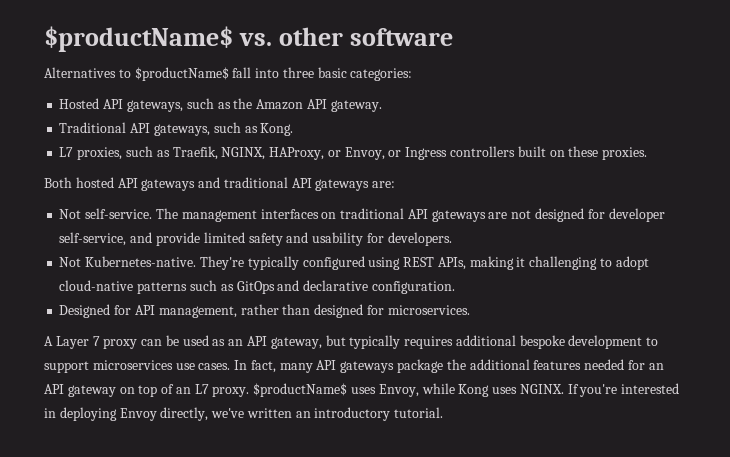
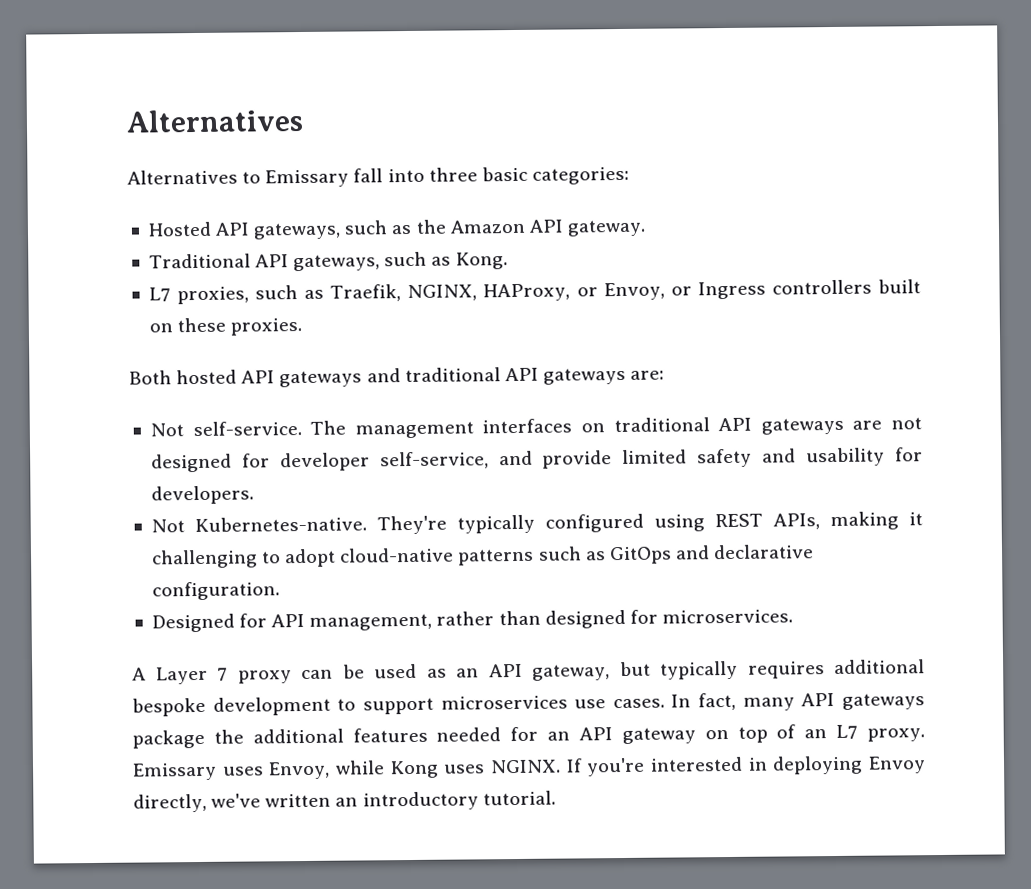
[44,26,453,52] $productName$ vs. other software -> [126,108,304,133] Alternatives
[134,67,229,81] $productName$ -> [265,169,350,188] Emissary
[253,383,348,397] $productName$ -> [132,762,217,781] Emissary

